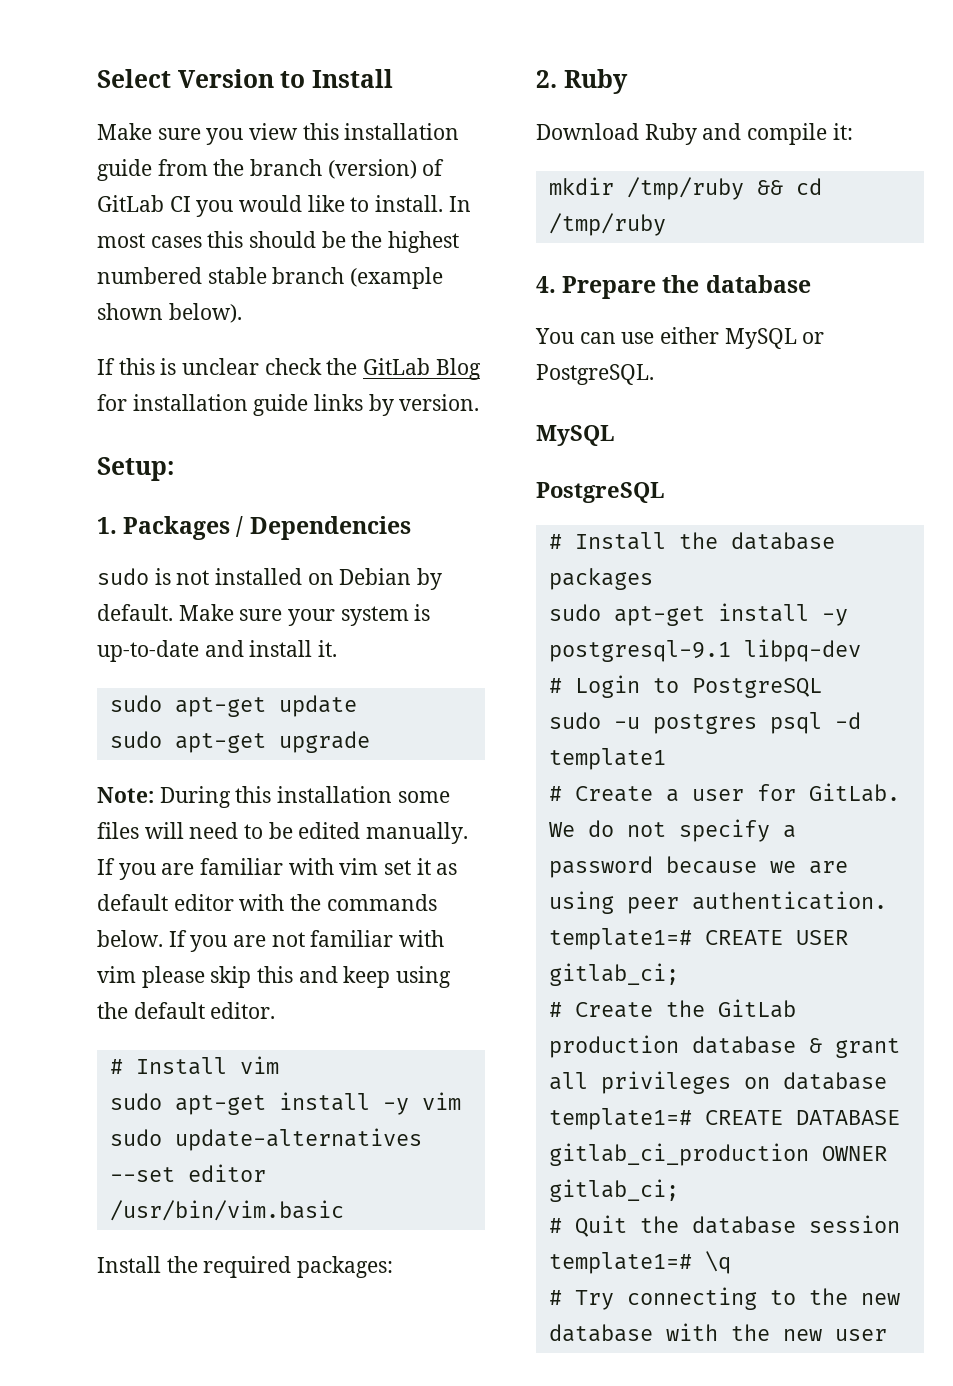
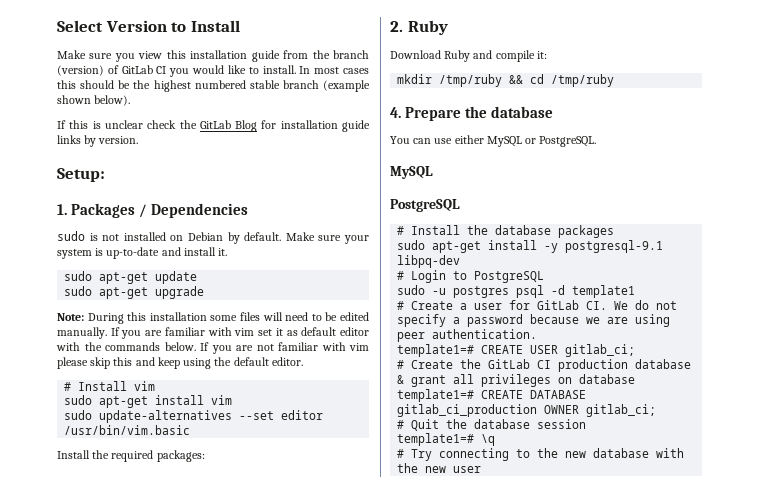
[382,1098,409,1115] -y -> (205, 400) none
[808,783,900,802] GitLab. -> [537,300,608,310] GitLab CI.
(796, 1008) none -> [537,360,552,369] CI

